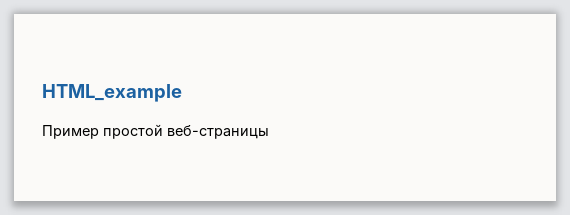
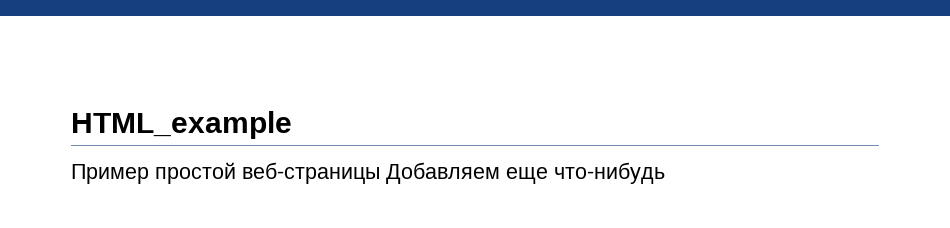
(269, 132) none -> [386,162,665,184] Добавляем еще что-нибудь

